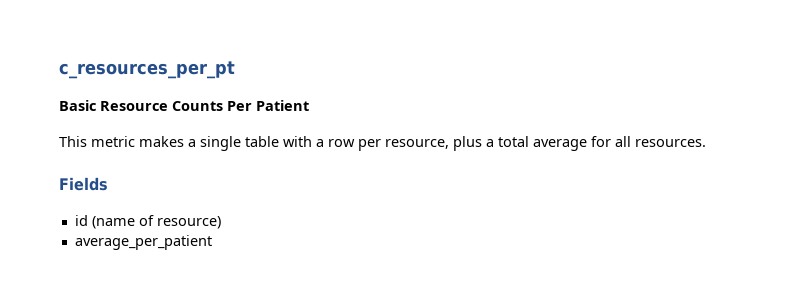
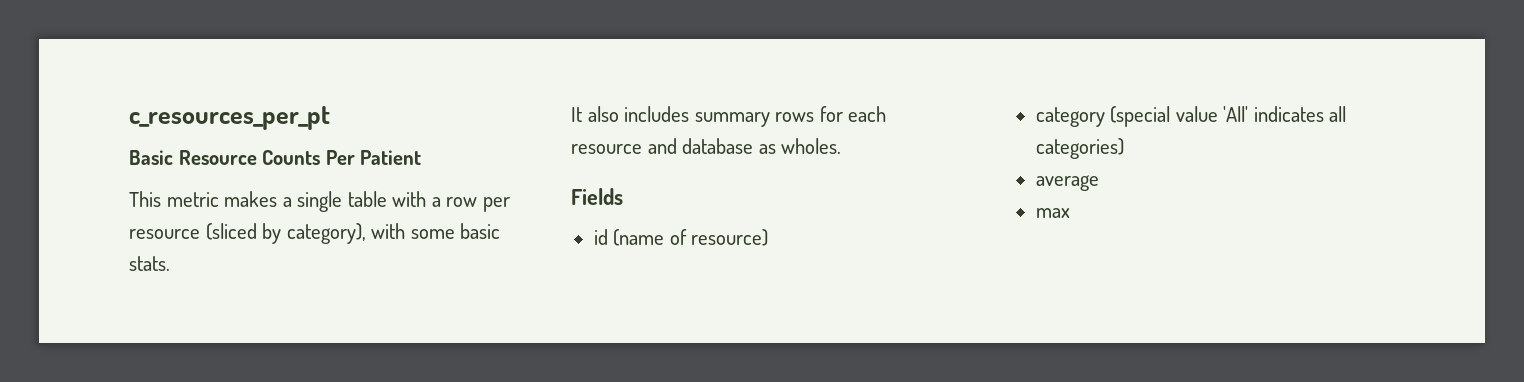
[385,136,706,151] resource, plus a total average for all resources. -> [129,223,501,244] [129,256,170,271] [571,106,887,127] [571,138,842,154] resource (sliced by category), with some basic stats. // It also includes summary rows for each resource and database as wholes.
[74,235,212,250] average_per_patient -> [1035,106,1347,127] [1035,138,1124,159] [1035,175,1099,191] [1035,208,1070,218] category (special value 'All' indicates all categories) // average // max

